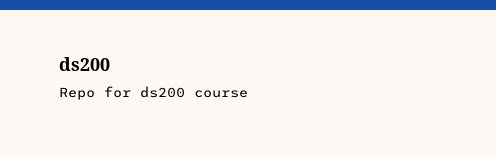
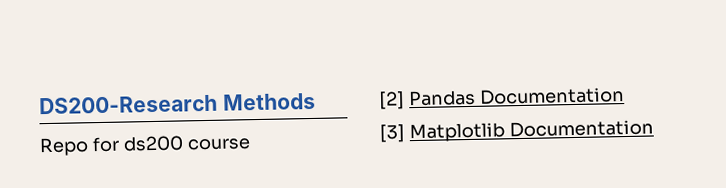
[59,57,110,71] ds200 -> [39,92,316,115] DS200-Research Methods
(248, 94) none -> [378,87,625,110] [379,119,654,143] // [2] Pandas Documentation // [3] Matplotlib Documentation

